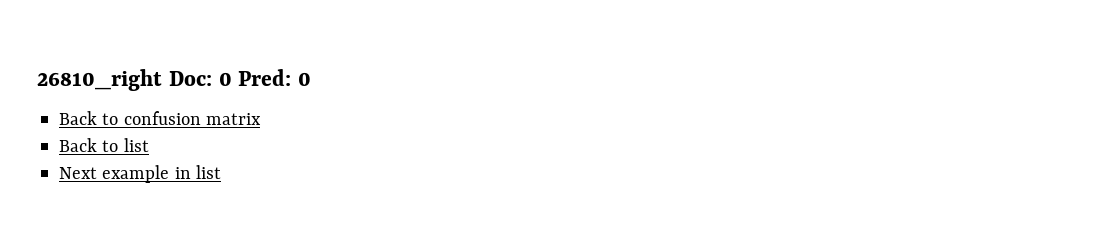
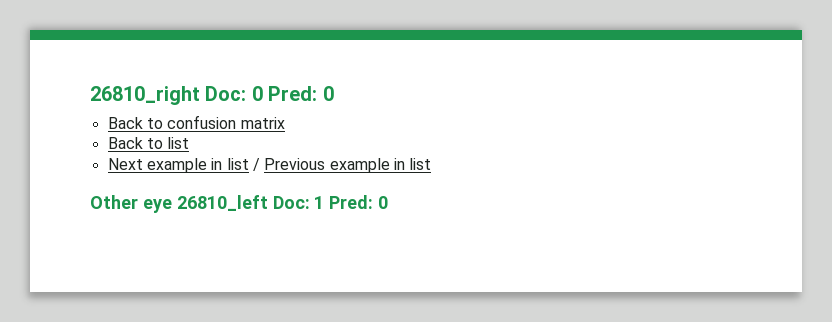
(222, 172) none -> [252,158,432,173] [90,195,389,213] / Previous example in list // Other eye 26810_left Doc: 1 Pred: 0

